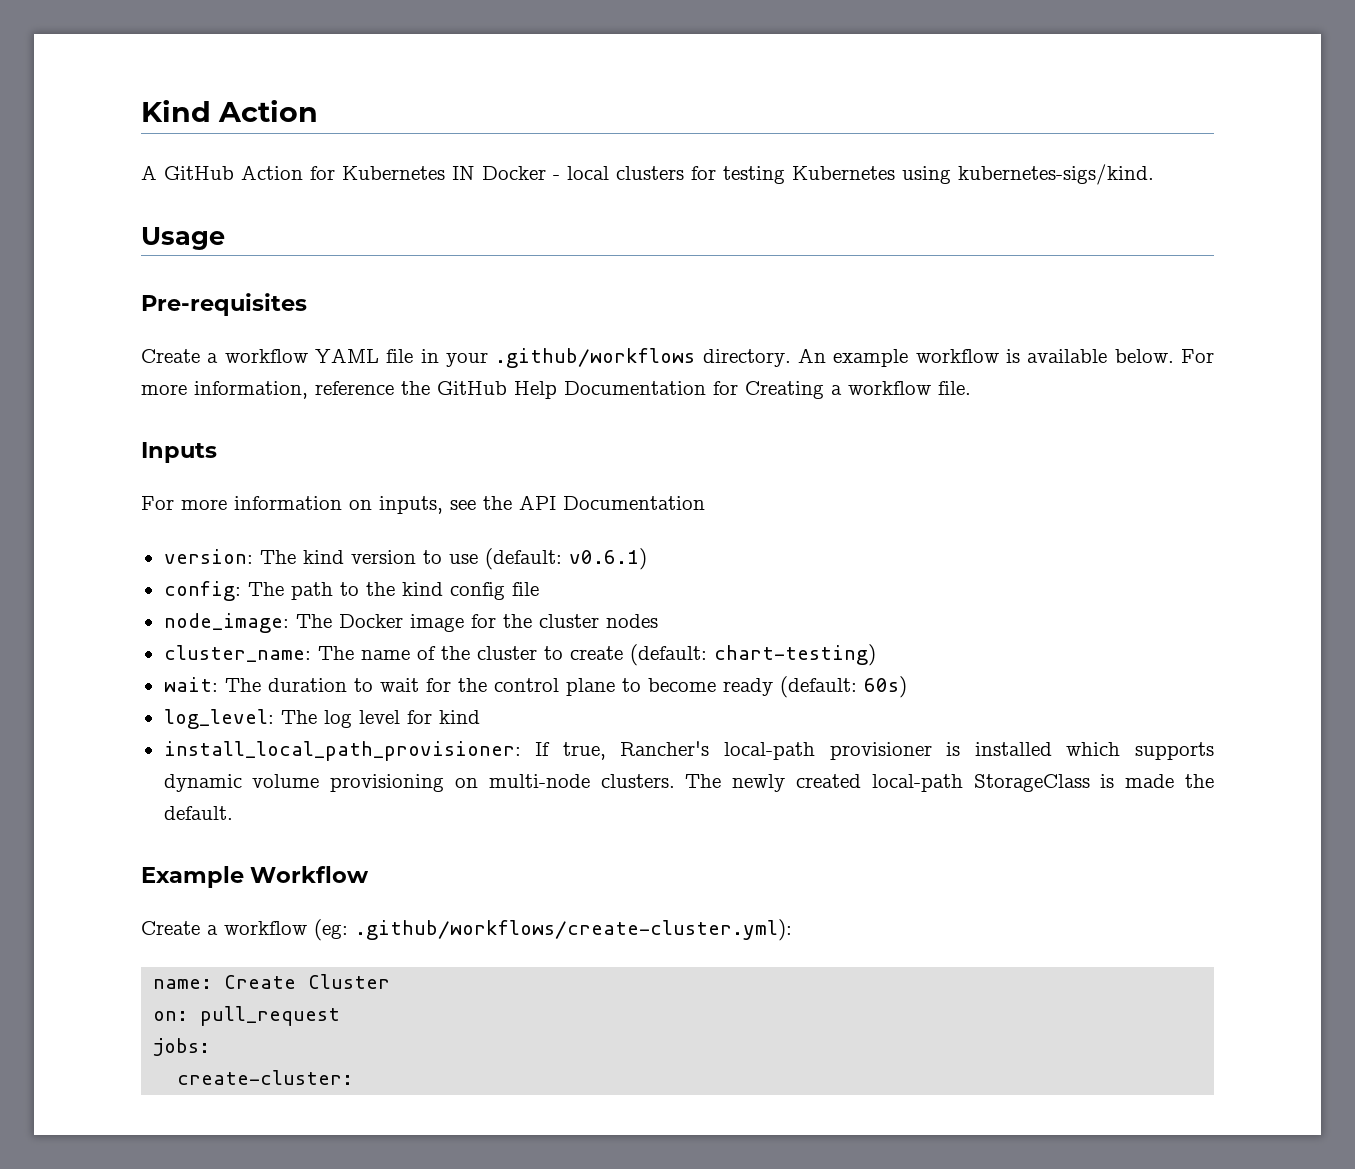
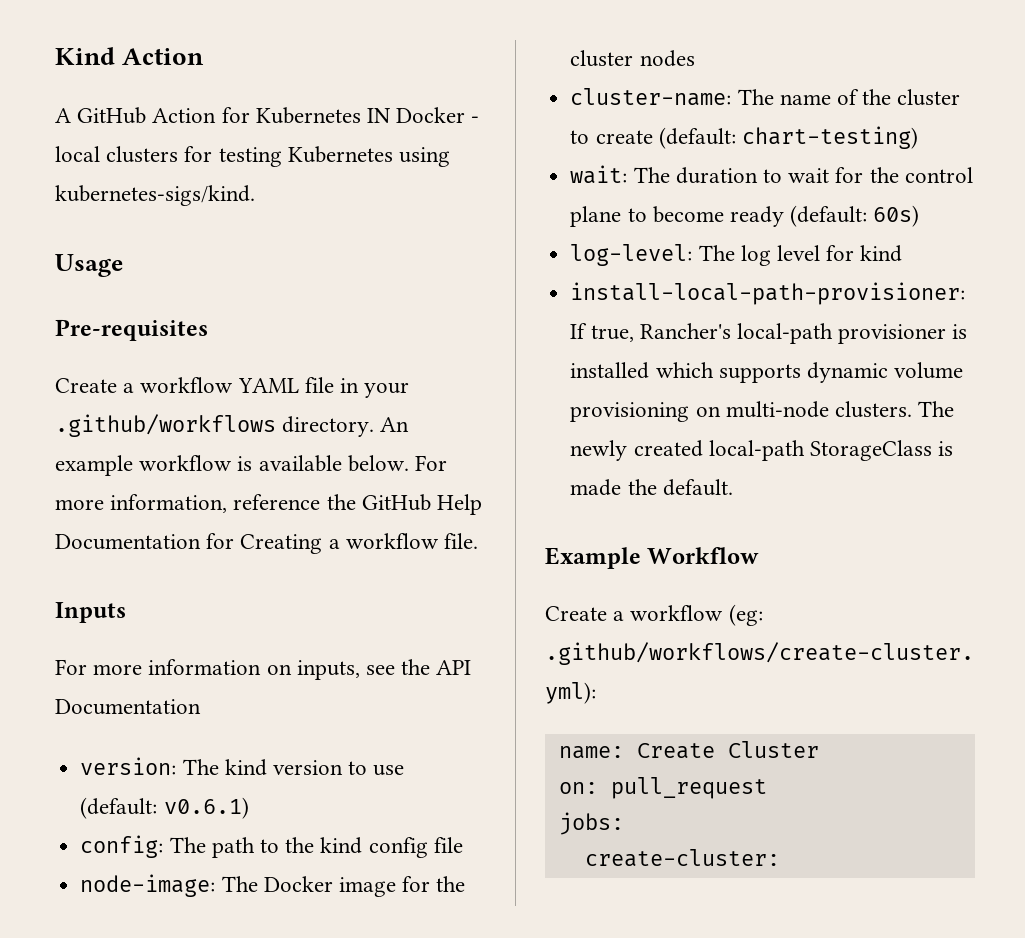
[163,613,289,633] node_image: -> [80,874,216,897] node-image:
[163,645,311,662] cluster_name: -> [570,88,732,106] cluster-name:
[163,709,274,729] log_level: -> [570,244,693,266] log-level:
[163,741,521,761] install_local_path_provisioner: -> [570,282,966,305] install-local-path-provisioner:

